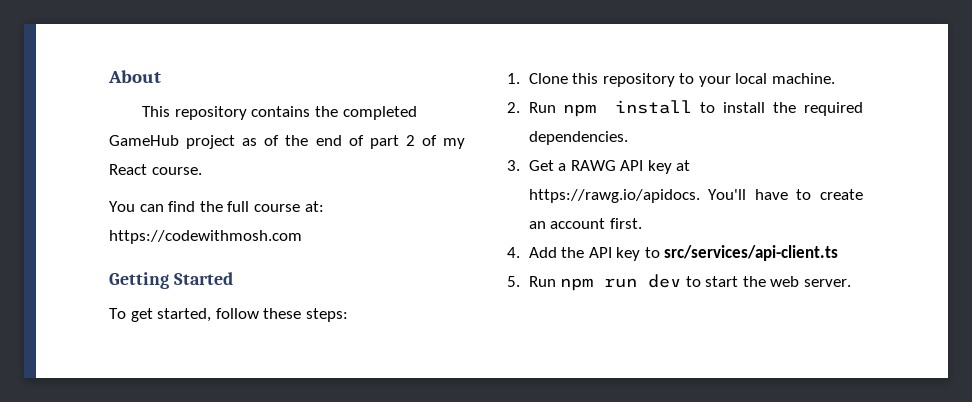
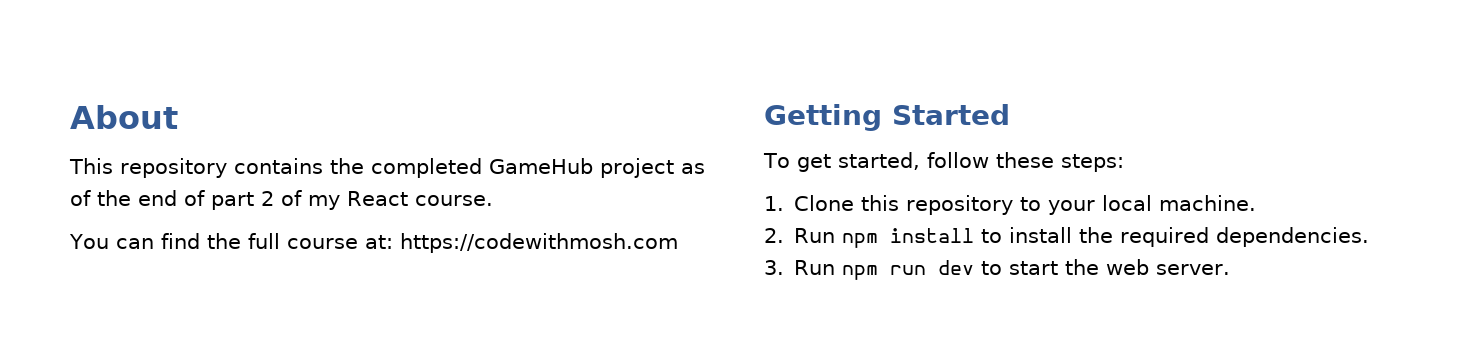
[528,160,691,174] [528,189,863,203] [528,218,642,229] [507,245,839,261] [507,276,520,287] Get a RAWG API key at https://rawg.io/apidocs. You'll have to create an account first. // 4. Add the API key to src/services/api-client.ts // 5. -> (784, 267) none

